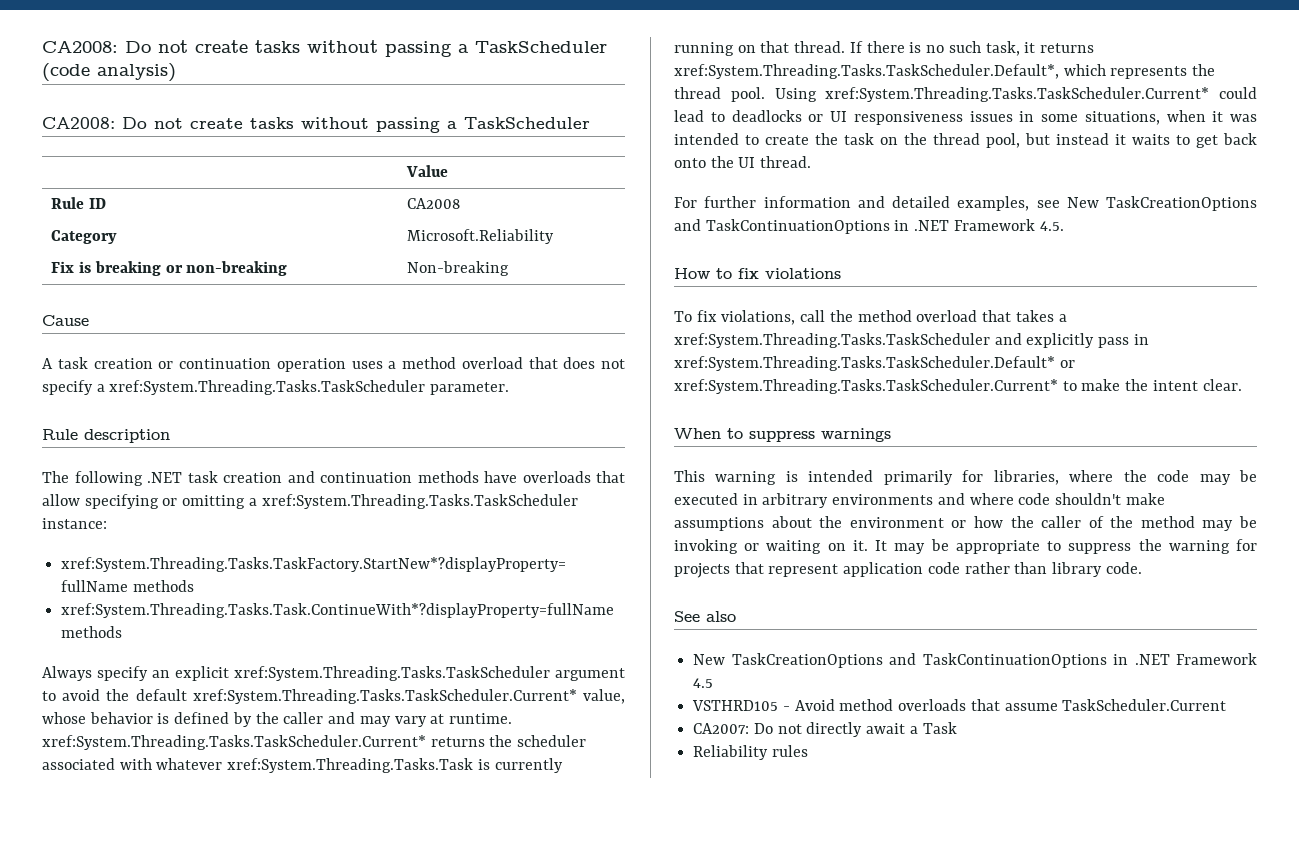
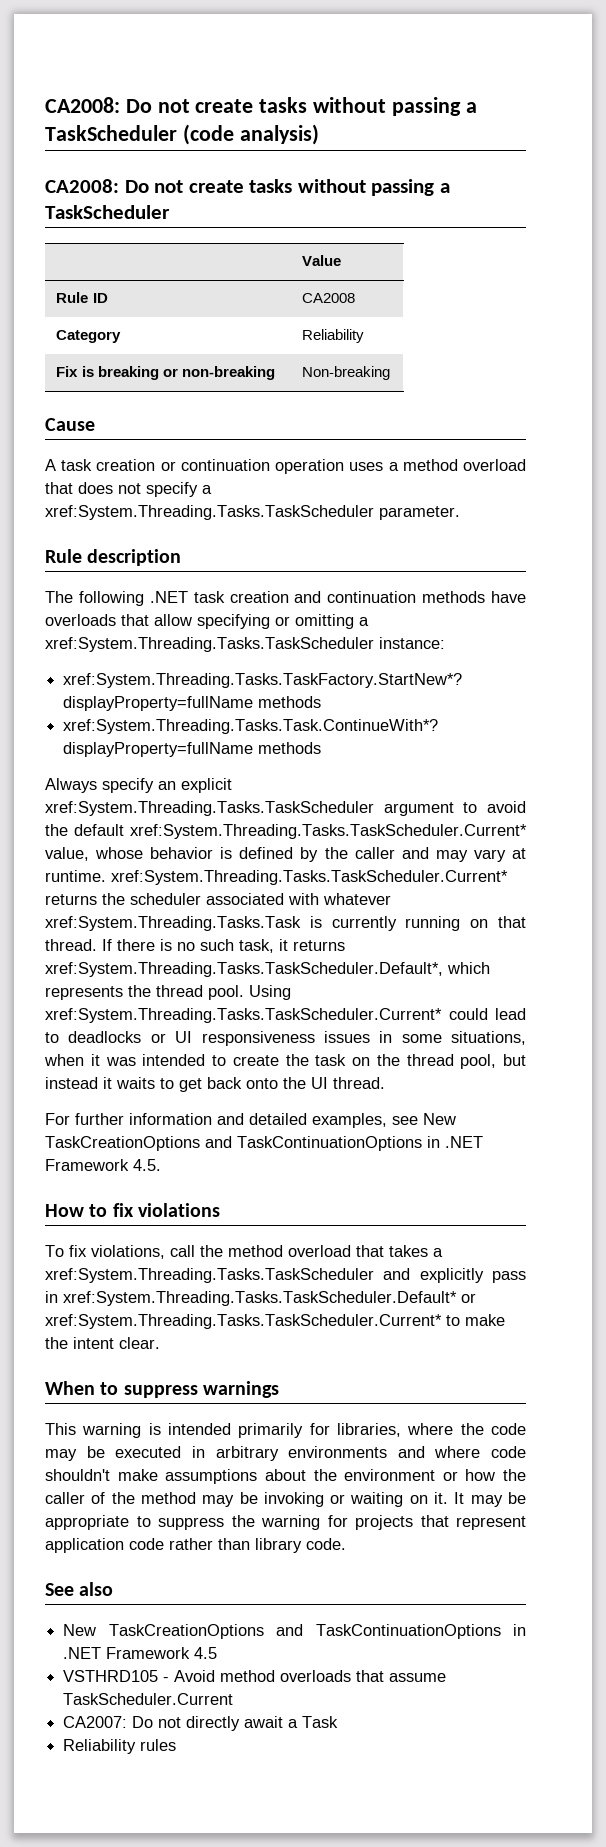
[407,229,555,244] Microsoft.Reliability -> [302,329,365,343] Reliability

